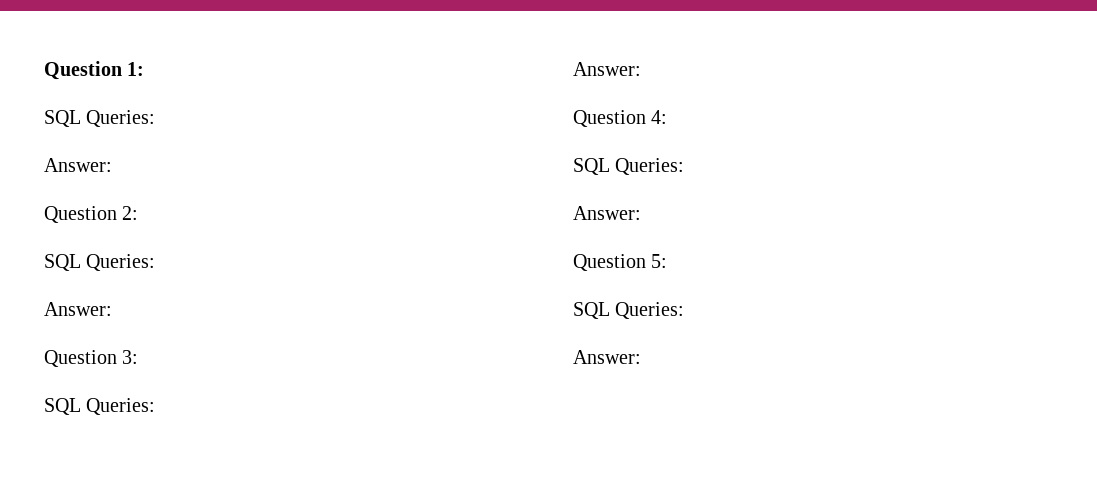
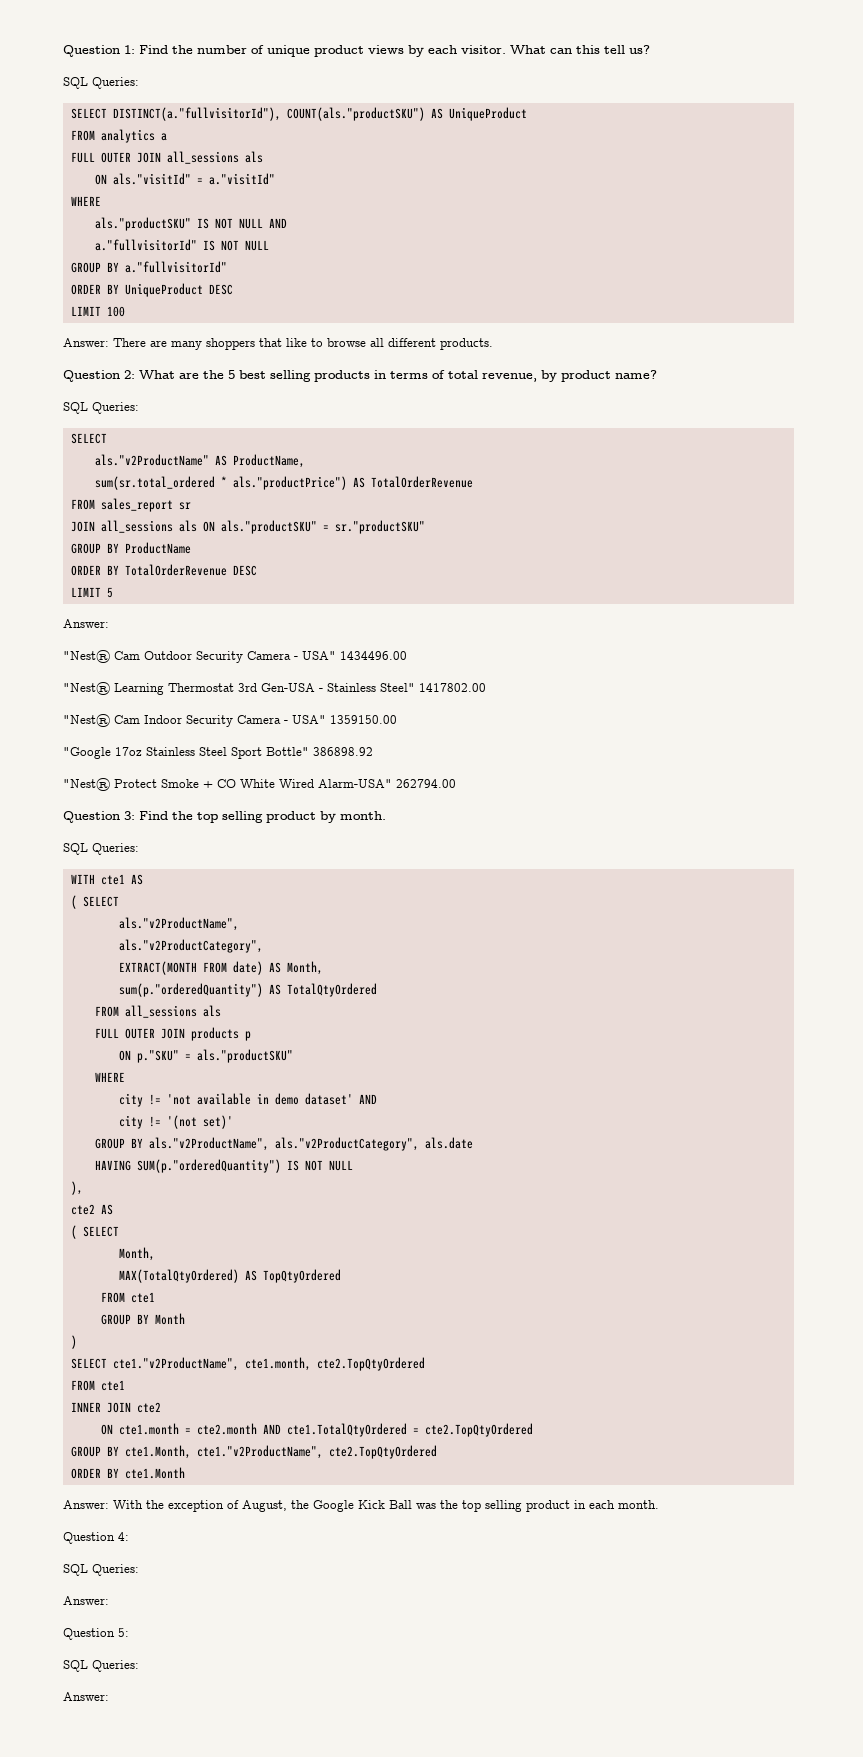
[44,110,156,127] [44,158,112,172] [44,206,139,223] [44,254,156,271] [44,302,112,316] [44,350,139,367] [44,398,156,415] [573,62,641,76] // SQL Queries: // Answer: // Question 2: // SQL Queries: // Answer: // Question 3: // SQL Queries: // Answer: -> [139,45,650,57] [63,77,139,89] [70,107,527,121] [70,129,167,143] [70,151,263,164] [94,173,275,185] [70,196,101,206] [94,217,287,231] [94,239,269,251] [70,261,227,273] [70,283,233,297] [70,306,125,317] [63,338,493,350] [63,370,657,382] [63,402,139,414] [70,433,107,444] [94,454,305,468] [94,476,473,490] [70,498,191,512] [70,520,425,534] [70,542,191,554] [70,564,257,576] [70,587,113,598] [63,619,109,628] [63,650,407,663] [63,682,486,695] [63,714,397,727] [63,747,373,759] [63,778,456,791] [63,811,386,823] [63,843,139,855] [70,874,143,885] [70,895,119,909] [118,917,239,931] [118,939,263,953] [118,961,323,975] [118,983,377,997] [94,1005,221,1018] [94,1027,251,1041] [118,1049,293,1063] [94,1072,125,1082] [118,1093,377,1107] [118,1115,233,1129] [94,1137,473,1151] [94,1159,353,1173] [70,1181,83,1195] [70,1204,113,1215] [70,1225,119,1239] [118,1247,155,1261] [118,1269,341,1283] [100,1292,155,1303] [100,1313,185,1325] [70,1335,77,1349] [70,1357,425,1371] [70,1380,125,1391] [70,1402,161,1413] [100,1423,533,1437] [70,1445,437,1459] [70,1467,185,1479] [63,1500,659,1512] Find the number of unique product views by each visitor. What can this tell us? // SQL Queries: // SELECT DISTINCT(a."fullvisitorId"), COUNT(als."productSKU") AS UniqueProduct // FROM analytics a // FULL OUTER JOIN all_sessions als // ON als."visitId" = a."visitId" // WHERE // als."productSKU" IS NOT NULL AND // a."fullvisitorId" IS NOT NULL // GROUP BY a."fullvisitorId" // ORDER BY UniqueProduct DESC // LIMIT 100 // Answer: There are many shoppers that like to browse all different products. // Question 2: What are the 5 best selling products in terms of total revenue, by product name? // SQL Queries: // SELECT // als."v2ProductName" AS ProductName, // sum(sr.total_ordered * als."productPrice") AS TotalOrderRevenue // FROM sales_report sr // JOIN all_sessions als ON als."productSKU" = sr."productSKU" // GROUP BY ProductName // ORDER BY TotalOrderRevenue DESC // LIMIT 5 // Answer: // "Nest® Cam Outdoor Security Camera - USA" 1434496.00 // "Nest® Learning Thermostat 3rd Gen-USA - Stainless Steel" 1417802.00 // "Nest® Cam Indoor Security Camera - USA" 1359150.00 // "Google 17oz Stainless Steel Sport Bottle" 386898.92 // "Nest® Protect Smoke + CO White Wired Alarm-USA" 262794.00 // Question 3: Find the top selling product by month. // SQL Queries: // WITH cte1 AS // ( SELECT // als."v2ProductName", // als."v2ProductCategory", // EXTRACT(MONTH FROM date) AS Month, // sum(p."orderedQuantity") AS TotalQtyOrdered // FROM all_sessions als // FULL OUTER JOIN products p // ON p."SKU" = als."productSKU" // WHERE // city != 'not available in demo dataset' AND // city != '(not set)' // GROUP BY als."v2ProductName", als."v2ProductCategory", als.date // HAVING SUM(p."orderedQuantity") IS NOT NULL // ), // cte2 AS // ( SELECT // Month, // MAX(TotalQtyOrdered) AS TopQtyOrdered // FROM cte1 // GROUP BY Month // ) // SELECT cte1."v2ProductName", cte1.month, cte2.TopQtyOrdered // FROM cte1 // INNER JOIN cte2 // ON cte1.month = cte2.month AND cte1.TotalQtyOrdered = cte2.TopQtyOrdered // GROUP BY cte1.Month, cte1."v2ProductName", cte2.TopQtyOrdered // ORDER BY cte1.Month // Answer: With the exception of August, the Google Kick Ball was the top selling product in each month.

